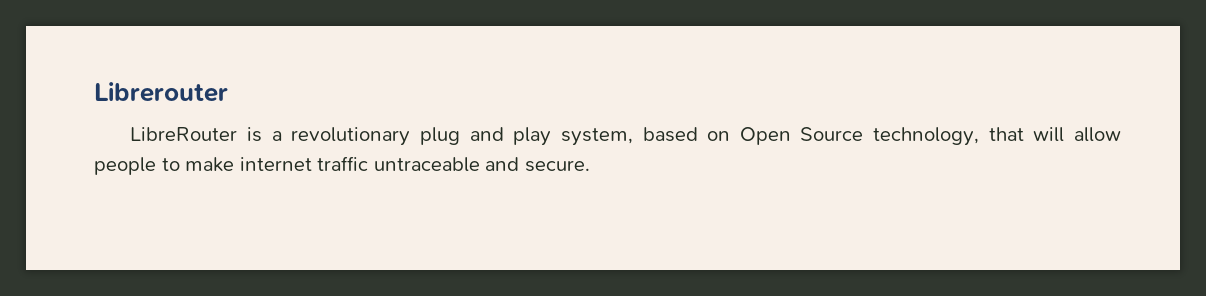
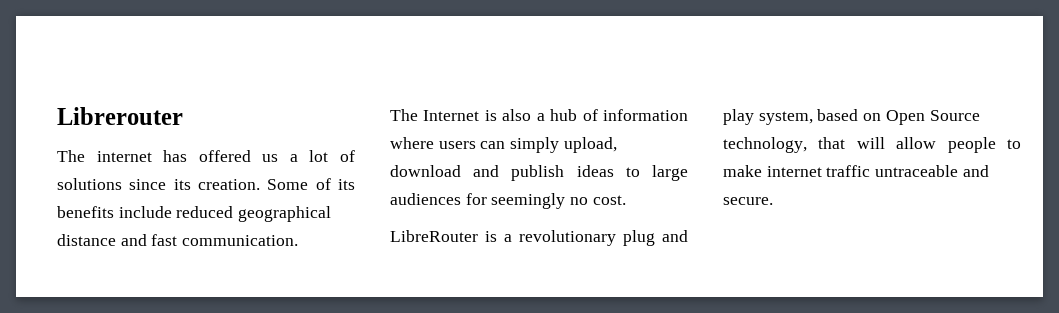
(228, 92) none -> [57,150,355,162] [57,178,355,190] [57,206,332,222] [57,234,299,246] [390,109,688,121] [390,137,617,153] [390,165,688,181] [390,193,626,209] // The internet has offered us a lot of solutions since its creation. Some of its benefits include reduced geographical distance and fast communication. // The Internet is also a hub of information where users can simply upload, download and publish ideas to large audiences for seemingly no cost.

